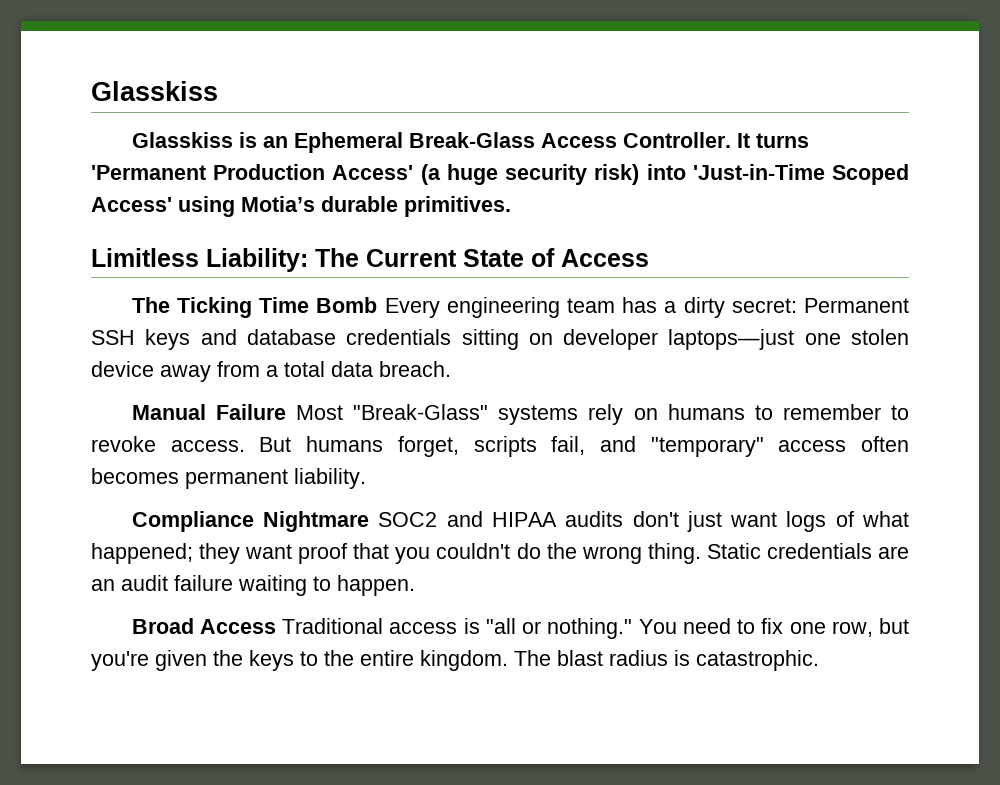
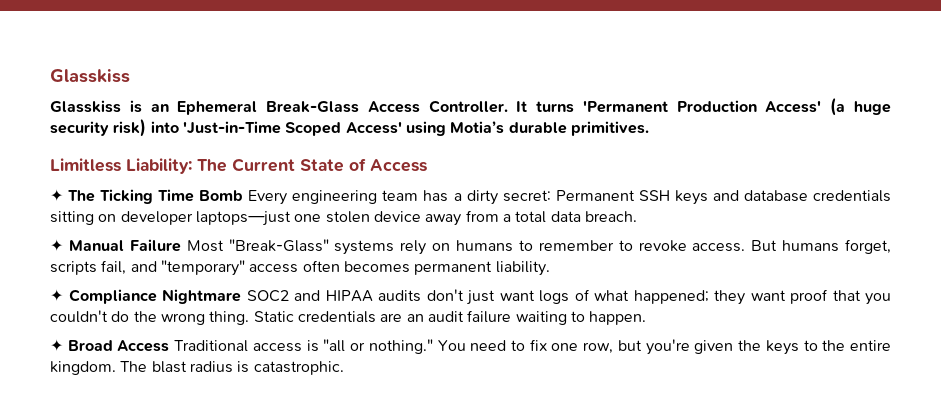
(649, 258) none -> [50,189,63,202] ✦
(451, 369) none -> [50,239,63,252] ✦
(366, 478) none -> [50,289,63,302] ✦
(415, 585) none -> [50,339,63,352] ✦

